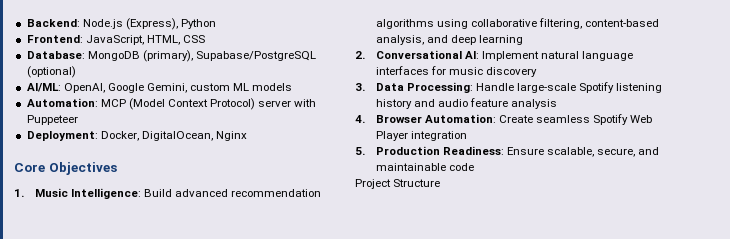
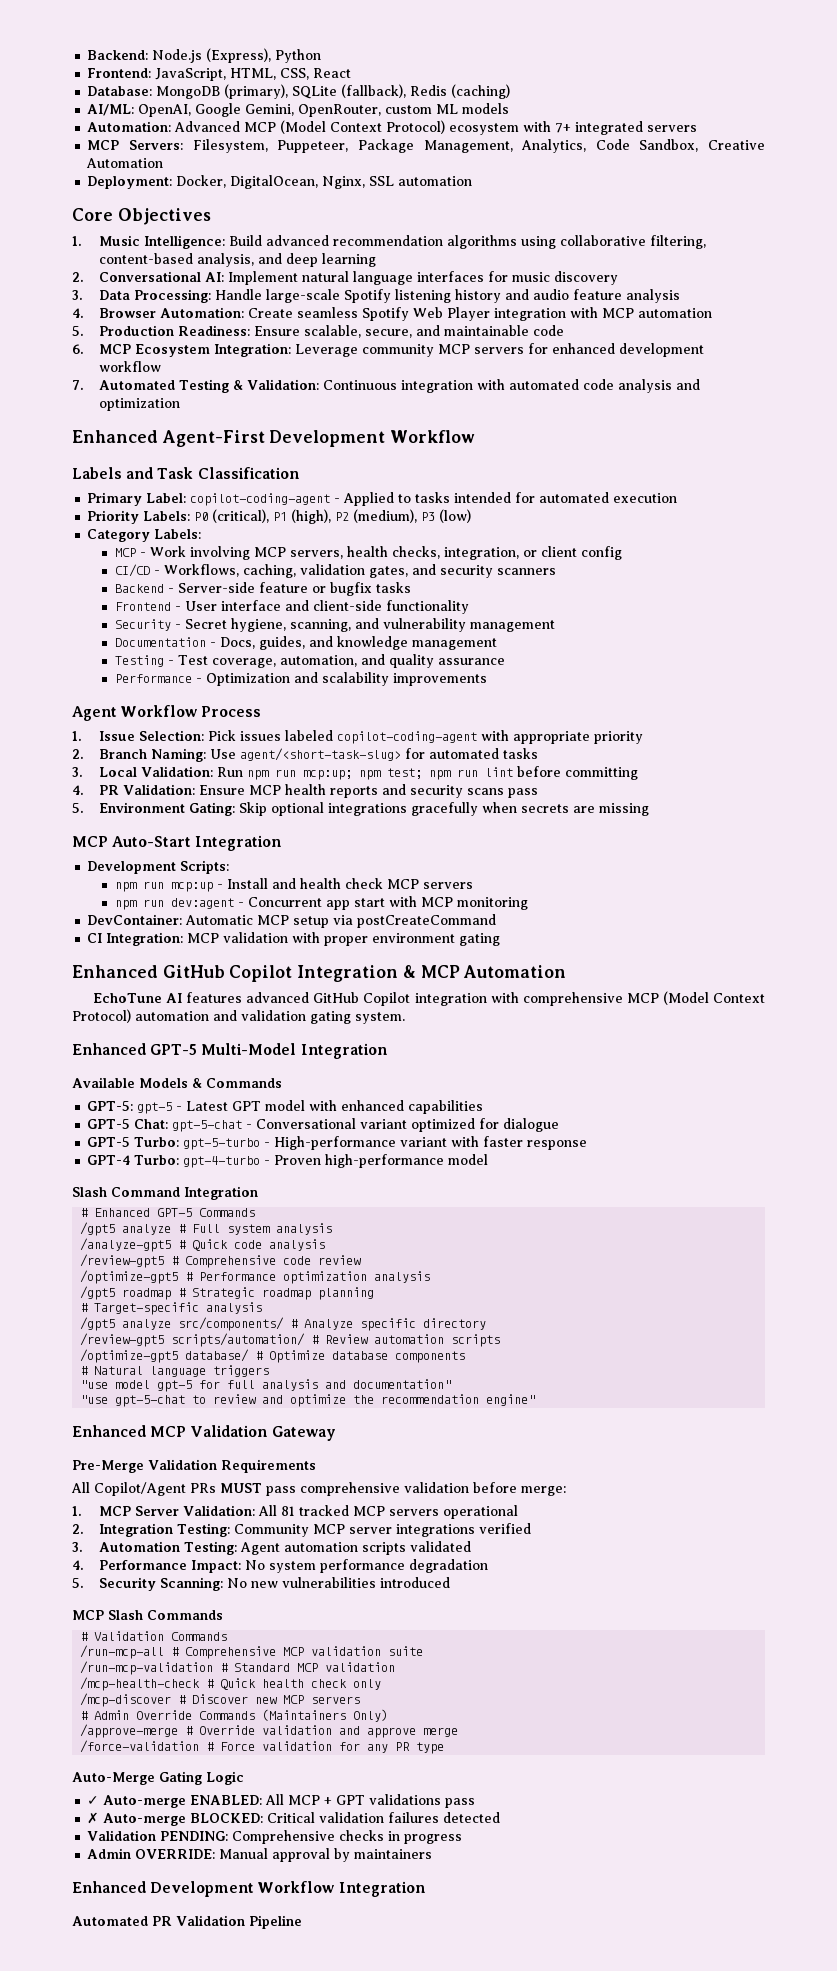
[182,35,205,43] CSS -> [280,68,352,80] CSS, React
[195,51,316,61] [26,66,76,78] Supabase/PostgreSQL (optional) -> [292,84,511,99] SQLite (fallback), Redis (caching)
(187, 88) none -> [298,104,382,117] OpenRouter,
[100,98,317,110] [26,115,78,125] MCP (Model Context Protocol) server with Puppeteer -> [174,120,698,135] [87,139,765,153] [86,158,164,168] Advanced MCP (Model Context Protocol) ecosystem with 7+ integrated servers // MCP Servers: Filesystem, Puppeteer, Package Management, Analytics, Code Sandbox, Creative Automation
[215,131,247,141] Nginx -> [322,176,473,189] Nginx, SSL automation
(467, 136) none -> [570,307,713,318] with MCP automation
[355,179,441,189] Project Structure -> [72,343,705,357] [99,361,162,372] [72,379,701,393] [99,398,181,411] [72,430,476,447] [72,467,299,479] [87,492,678,506] [87,509,472,524] [87,529,202,542] [114,546,622,560] [114,564,556,578] [114,582,411,596] [114,600,469,614] [114,618,555,632] [114,636,497,650] [114,654,505,668] [114,672,487,686] [72,705,262,721] [72,730,644,744] [72,748,539,762] [72,766,639,780] [72,784,539,798] [72,802,650,816] [72,835,282,851] [87,860,230,874] [114,878,473,892] [114,896,528,910] [87,914,497,928] [87,932,501,946] [72,965,567,982] [92,991,766,1006] [72,1009,405,1024] [72,1043,387,1059] [72,1077,282,1088] [87,1100,484,1114] [87,1118,560,1132] [87,1136,588,1150] [87,1154,489,1168] [72,1186,258,1200] [80,1208,256,1217] [80,1222,333,1236] [80,1238,326,1252] [80,1254,362,1268] [80,1270,431,1284] [80,1286,375,1300] [80,1302,263,1315] [80,1317,487,1331] [80,1333,501,1347] [80,1349,466,1363] [80,1365,270,1377] [80,1379,452,1392] [80,1394,536,1407] [72,1425,336,1441] [72,1459,316,1473] [71,1482,566,1496] [72,1505,519,1519] [72,1523,532,1537] [72,1541,472,1555] [72,1559,489,1573] [72,1577,451,1591] [72,1610,223,1620] [80,1631,228,1641] [80,1645,424,1659] [80,1661,396,1675] [80,1677,382,1691] [80,1693,361,1707] [80,1709,389,1722] [80,1724,459,1738] [80,1740,445,1754] [72,1771,244,1785] [87,1794,476,1808] [87,1812,501,1826] [87,1830,463,1844] [87,1848,433,1862] [72,1881,425,1897] [72,1915,302,1929] 6. MCP Ecosystem Integration: Leverage community MCP servers for enhanced development workflow // 7. Automated Testing & Validation: Continuous integration with automated code analysis and optimization // Enhanced Agent-First Development Workflow // Labels and Task Classification // Primary Label: copilot-coding-agent - Applied to tasks intended for automated execution // Priority Labels: P0 (critical), P1 (high), P2 (medium), P3 (low) // Category Labels: // MCP - Work involving MCP servers, health checks, integration, or client config // CI/CD - Workflows, caching, validation gates, and security scanners // Backend - Server-side feature or bugfix tasks // Frontend - User interface and client-side functionality // Security - Secret hygiene, scanning, and vulnerability management // Documentation - Docs, guides, and knowledge management // Testing - Test coverage, automation, and quality assurance // Performance - Optimization and scalability improvements // Agent Workflow Process // 1. Issue Selection: Pick issues labeled copilot-coding-agent with appropriate priority // 2. Branch Naming: Use agent/<short-task-slug> for automated tasks // 3. Local Validation: Run npm run mcp:up; npm test; npm run lint before committing // 4. PR Validation: Ensure MCP health reports and security scans pass // 5. Environment Gating: Skip optional integrations gracefully when secrets are missing // MCP Auto-Start Integration // Development Scripts: // npm run mcp:up - Install and health check MCP servers // npm run dev:agent - Concurrent app start with MCP monitoring // DevContainer: Automatic MCP setup via postCreateCommand // CI Integration: MCP validation with proper environment gating // Enhanced GitHub Copilot Integration & MCP Automation // EchoTune AI features advanced GitHub Copilot integration with comprehensive MCP (Model Context Protocol) automation and validation gating system. // Enhanced GPT-5 Multi-Model Integration // Available Models & Commands // GPT-5: gpt-5 - Latest GPT model with enhanced capabilities // GPT-5 Chat: gpt-5-chat - Conversational variant optimized for dialogue // GPT-5 Turbo: gpt-5-turbo - High-performance variant with faster response // GPT-4 Turbo: gpt-4-turbo - Proven high-performance model // Slash Command Integration // # Enhanced GPT-5 Commands // /gpt5 analyze # Full system analysis // /analyze-gpt5 # Quick code analysis // /review-gpt5 # Comprehensive code review // /optimize-gpt5 # Performance optimization analysis // /gpt5 roadmap # Strategic roadmap planning // # Target-specific analysis // /gpt5 analyze src/components/ # Analyze specific directory // /review-gpt5 scripts/automation/ # Review automation scripts // /optimize-gpt5 database/ # Optimize database components // # Natural language triggers // "use model gpt-5 for full analysis and documentation" // "use gpt-5-chat to review and optimize the recommendation engine" // Enhanced MCP Validation Gateway // Pre-Merge Validation Requirements // All Copilot/Agent PRs MUST pass comprehensive validation before merge: // 1. MCP Server Validation: All 81 tracked MCP servers operational // 2. Integration Testing: Community MCP server integrations verified // 3. Automation Testing: Agent automation scripts validated // 4. Performance Impact: No system performance degradation // 5. Security Scanning: No new vulnerabilities introduced // MCP Slash Commands // # Validation Commands // /run-mcp-all # Comprehensive MCP validation suite // /run-mcp-validation # Standard MCP validation // /mcp-health-check # Quick health check only // /mcp-discover # Discover new MCP servers // # Admin Override Commands (Maintainers Only) // /approve-merge # Override validation and approve merge // /force-validation # Force validation for any PR type // Auto-Merge Gating Logic // ✓ Auto-merge ENABLED: All MCP + GPT validations pass // ✗ Auto-merge BLOCKED: Critical validation failures detected // Validation PENDING: Comprehensive checks in progress // Admin OVERRIDE: Manual approval by maintainers // Enhanced Development Workflow Integration // Automated PR Validation Pipeline

